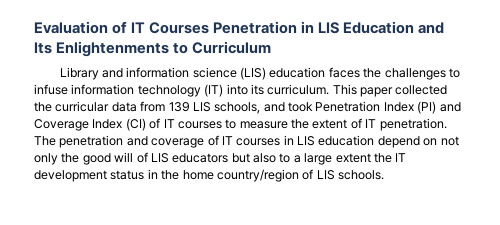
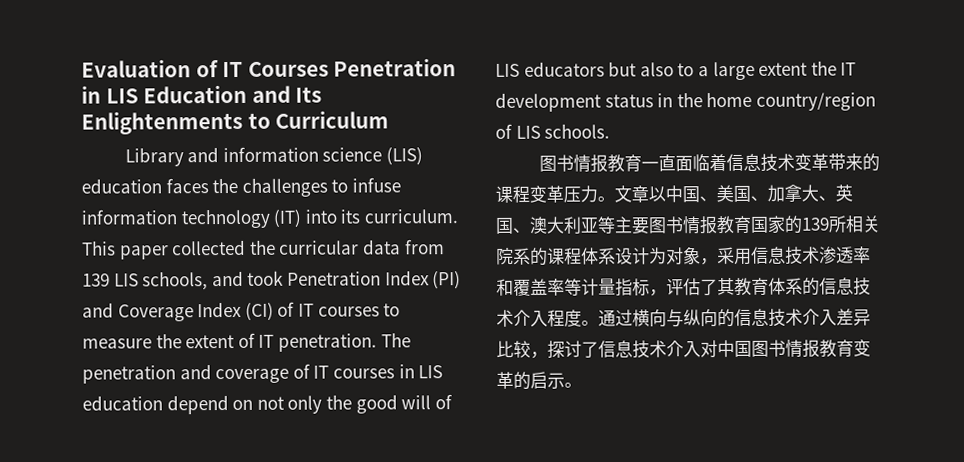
(384, 175) none -> [538,153,880,173] [495,184,853,203] [495,215,881,235] [496,246,871,266] [496,277,871,297] [496,308,871,328] [496,339,871,359] [496,371,582,390] // 图书情报教育一直面临着信息技术变革带来的课程变革压力。文章以中国、美国、加拿大、英国、澳大利亚等主要图书情报教育国家的139所相关院系的课程体系设计为对象，采用信息技术渗透率和覆盖率等计量指标，评估了其教育体系的信息技术介入程度。通过横向与纵向的信息技术介入差异比较，探讨了信息技术介入对中国图书情报教育变革的启示。

